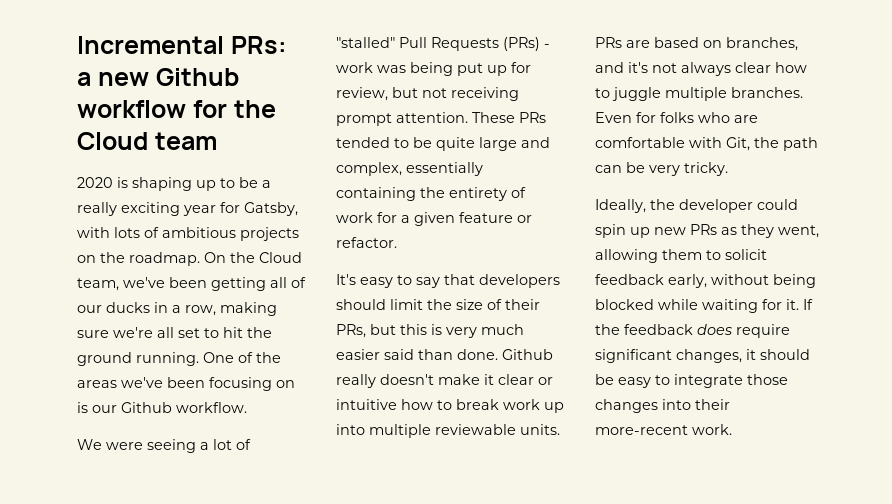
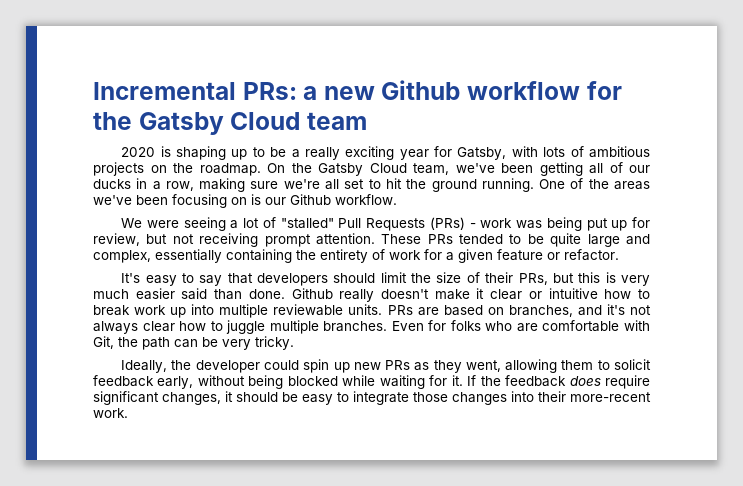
(276, 109) none -> [138,112,224,135] Gatsby
(255, 257) none -> [318,163,363,176] Gatsby

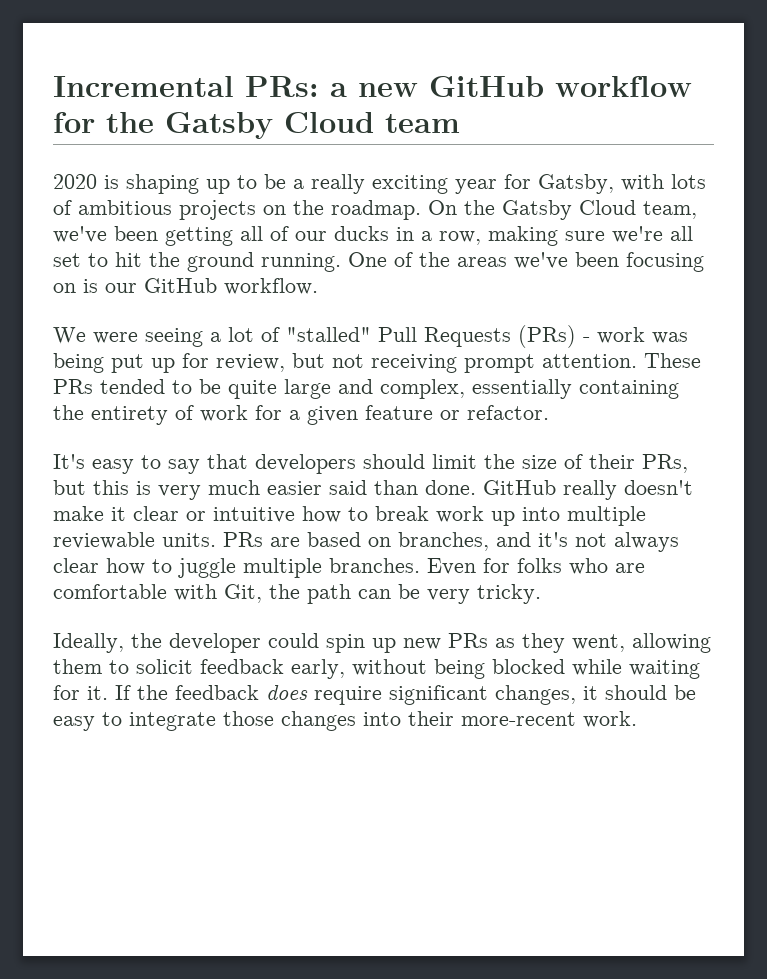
[381,80,461,100] Github -> [429,76,544,97] GitHub
[290,194,331,205] Github -> [144,278,217,293] GitHub
[291,288,333,299] Github -> [483,480,556,495] GitHub

